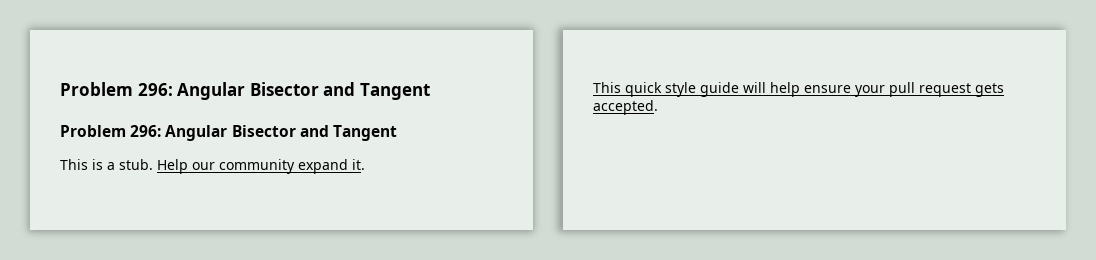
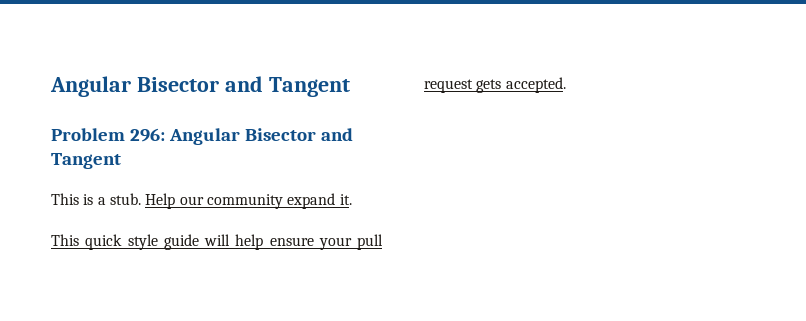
[60,82,173,96] Problem 296: -> (50, 86) none

